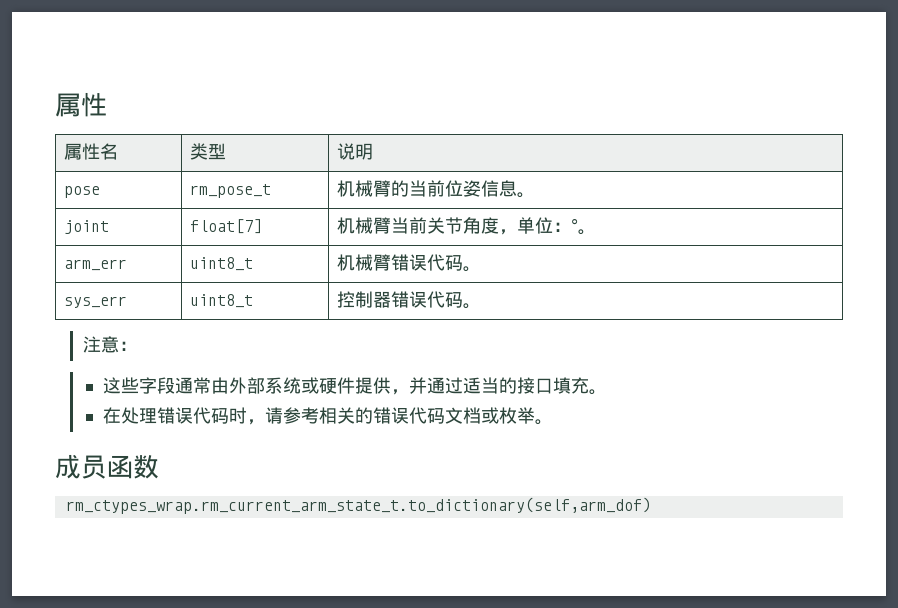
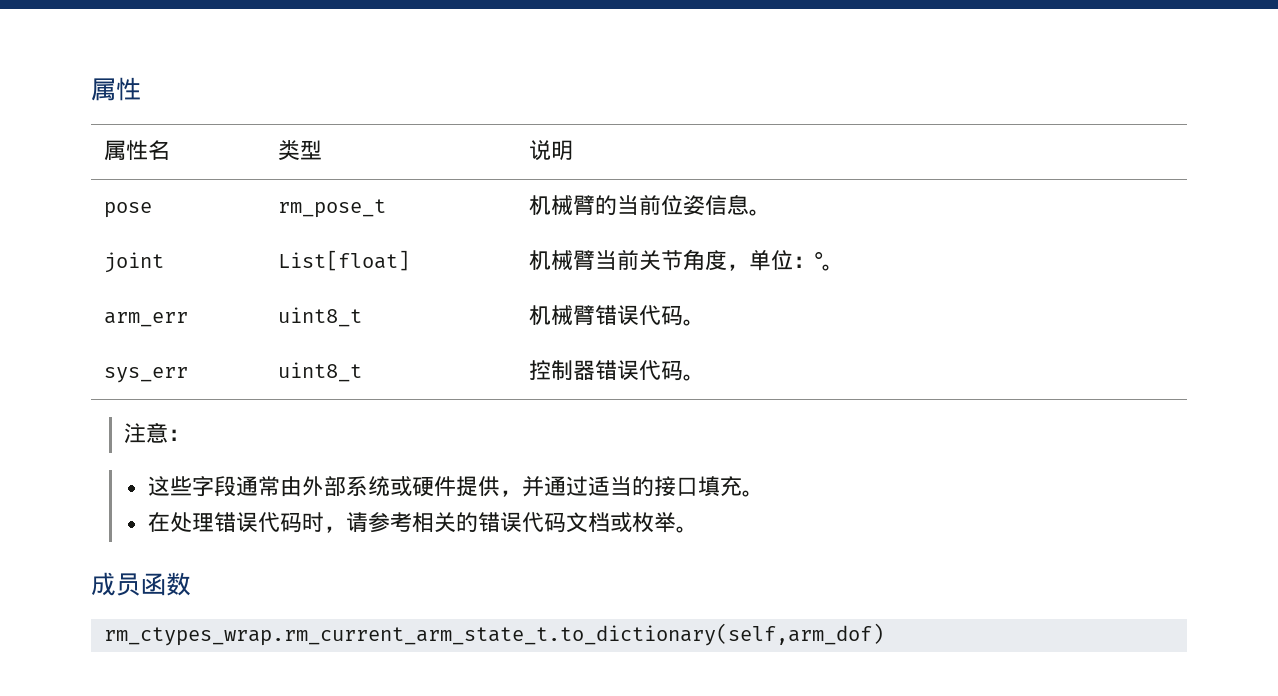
[189,219,262,234] float[7] -> [277,250,410,271] List[float]

